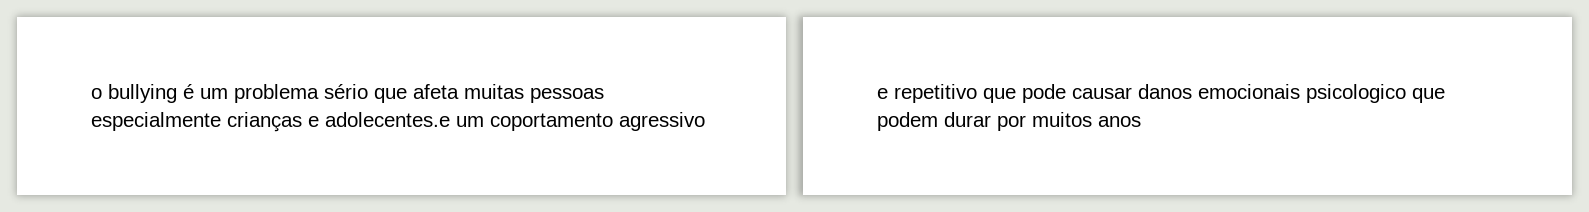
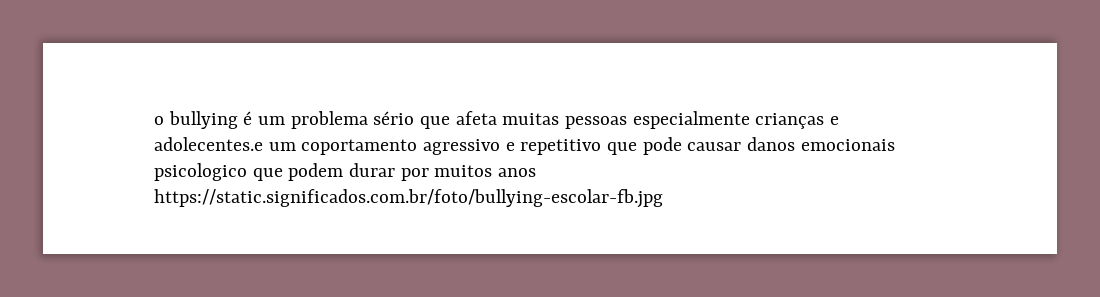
(1141, 121) none -> [154,189,663,208] https://static.significados.com.br/foto/bullying-escolar-fb.jpg

